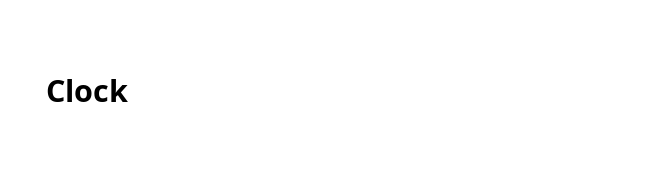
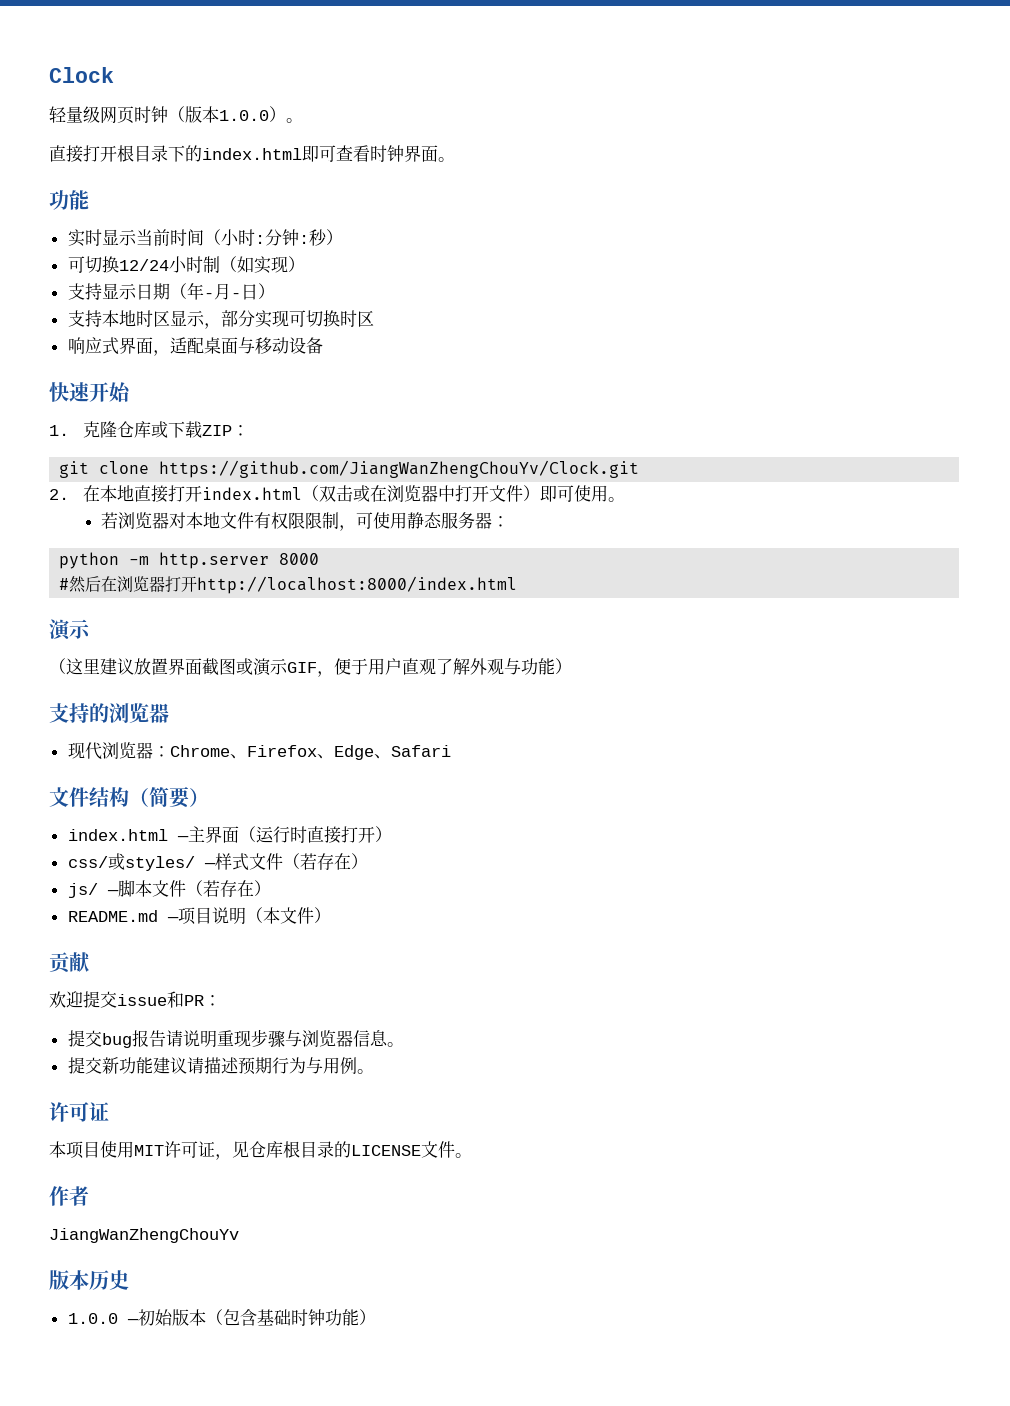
(128, 90) none -> [49,106,303,124] [49,145,455,163] [49,190,89,210] [67,229,343,247] [67,256,305,274] [67,282,275,300] [67,310,374,329] [67,337,323,356] [49,382,131,402] [49,421,249,438] [59,460,640,478] [49,485,625,503] [101,512,510,531] [59,552,320,569] [59,576,518,594] [49,619,91,641] [49,658,572,677] [49,703,169,723] [67,742,451,760] [49,787,209,808] [67,826,392,844] [67,853,368,871] [67,880,271,898] [67,907,331,925] [49,952,90,974] [49,991,221,1008] [67,1029,404,1048] [67,1057,374,1075] [49,1102,109,1122] [49,1141,472,1160] [49,1186,89,1206] [49,1228,239,1243] [49,1270,129,1290] [67,1309,376,1326] // 轻量级网页时钟（版本1.0.0）。 // 直接打开根目录下的index.html即可查看时钟界面。 // 功能 // 实时显示当前时间（小时:分钟:秒） // 可切换12/24小时制（如实现） // 支持显示日期（年-月-日） // 支持本地时区显示，部分实现可切换时区 // 响应式界面，适配桌面与移动设备 // 快速开始 // 1.克隆仓库或下载ZIP： // git clone https://github.com/JiangWanZhengChouYv/Clock.git // 2.在本地直接打开index.html（双击或在浏览器中打开文件）即可使用。 // 若浏览器对本地文件有权限限制，可使用静态服务器： // python -m http.server 8000 // #然后在浏览器打开http://localhost:8000/index.html // 演示 // （这里建议放置界面截图或演示GIF，便于用户直观了解外观与功能） // 支持的浏览器 // 现代浏览器：Chrome、Firefox、Edge、Safari // 文件结构（简要） // index.html —主界面（运行时直接打开） // css/或styles/ —样式文件（若存在） // js/ —脚本文件（若存在） // README.md —项目说明（本文件） // 贡献 // 欢迎提交issue和PR： // 提交bug报告请说明重现步骤与浏览器信息。 // 提交新功能建议请描述预期行为与用例。 // 许可证 // 本项目使用MIT许可证，见仓库根目录的LICENSE文件。 // 作者 // JiangWanZhengChouYv // 版本历史 // 1.0.0 —初始版本（包含基础时钟功能）

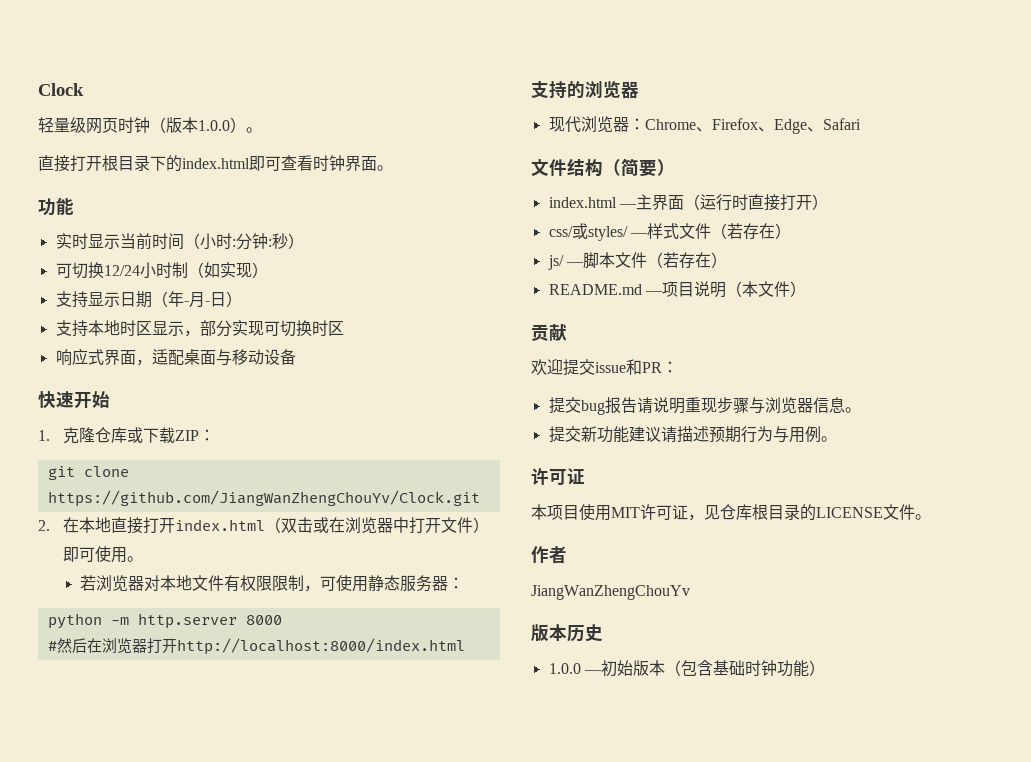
[49,619,91,641] [49,658,572,677] // 演示 // （这里建议放置界面截图或演示GIF，便于用户直观了解外观与功能） -> (465, 646) none

